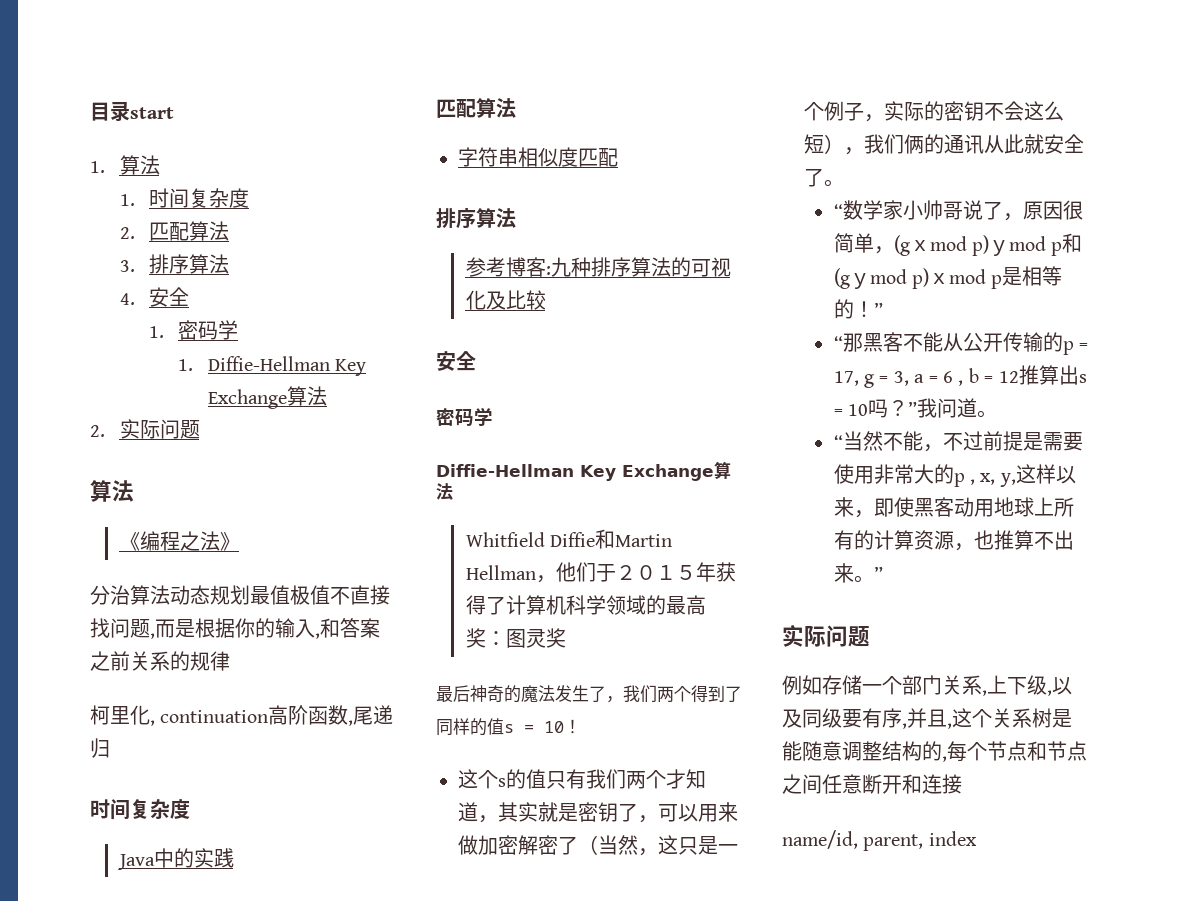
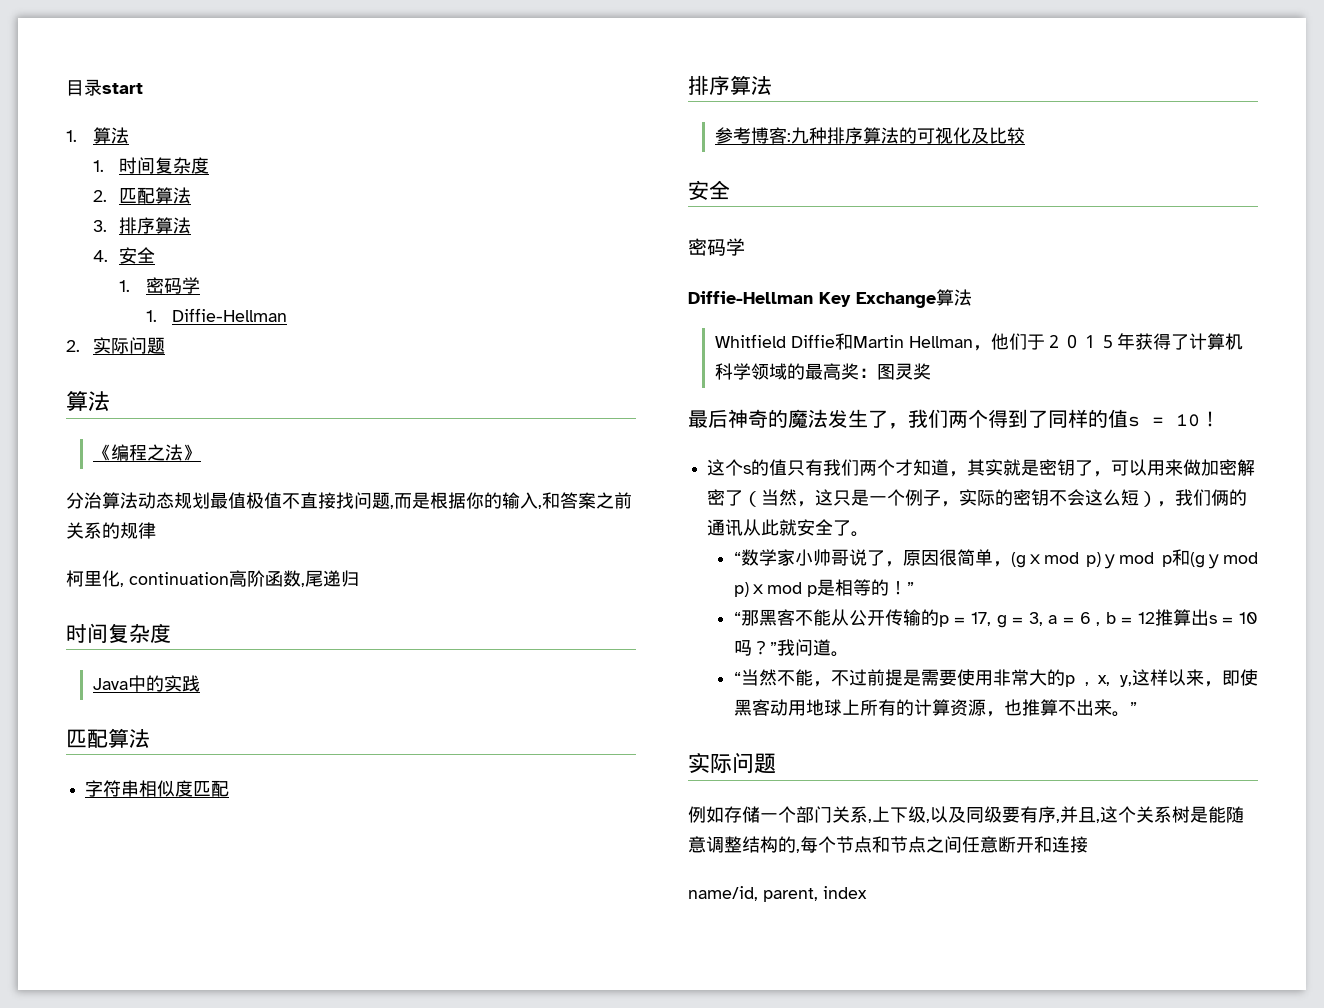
[335,359,367,376] [207,386,327,409] Key Exchange算法 -> (288, 315) none

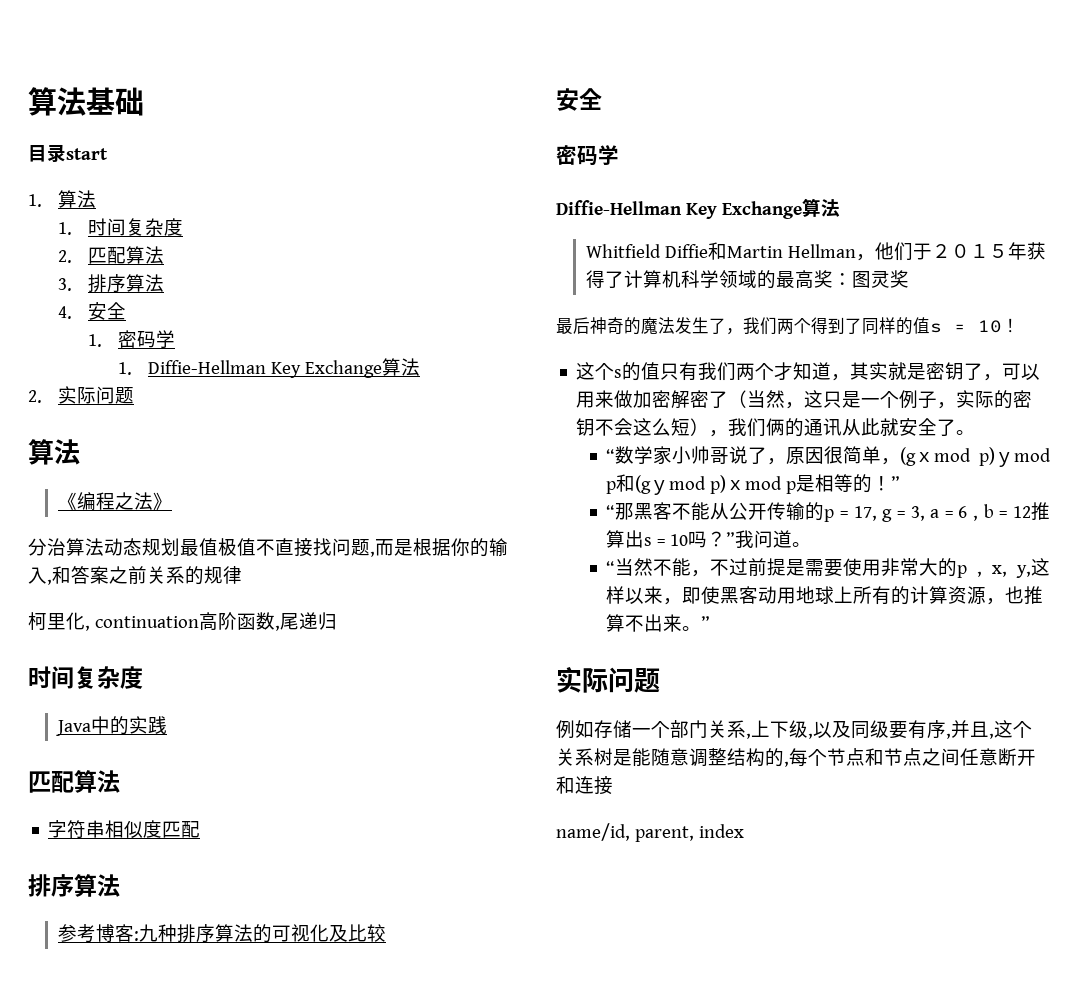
(66, 88) none -> [28,87,144,116] 算法基础 //
(288, 315) none -> [271,358,421,378] Key Exchange算法

